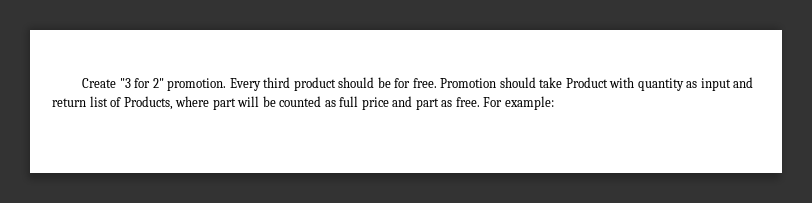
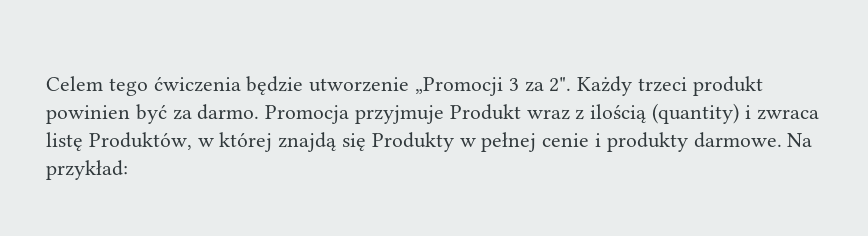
[82,77,754,91] [52,96,554,110] Create "3 for 2" promotion. Every third product should be for free. Promotion should take Product with quantity as input and return list of Products, where part will be counted as full price and part as free. For example: -> [46,76,763,96] [46,103,819,124] [46,132,813,152] [46,160,128,180] Celem tego ćwiczenia będzie utworzenie „Promocji 3 za 2". Każdy trzeci produkt powinien być za darmo. Promocja przyjmuje Produkt wraz z ilością (quantity) i zwraca listę Produktów, w której znajdą się Produkty w pełnej cenie i produkty darmowe. Na przykład:

